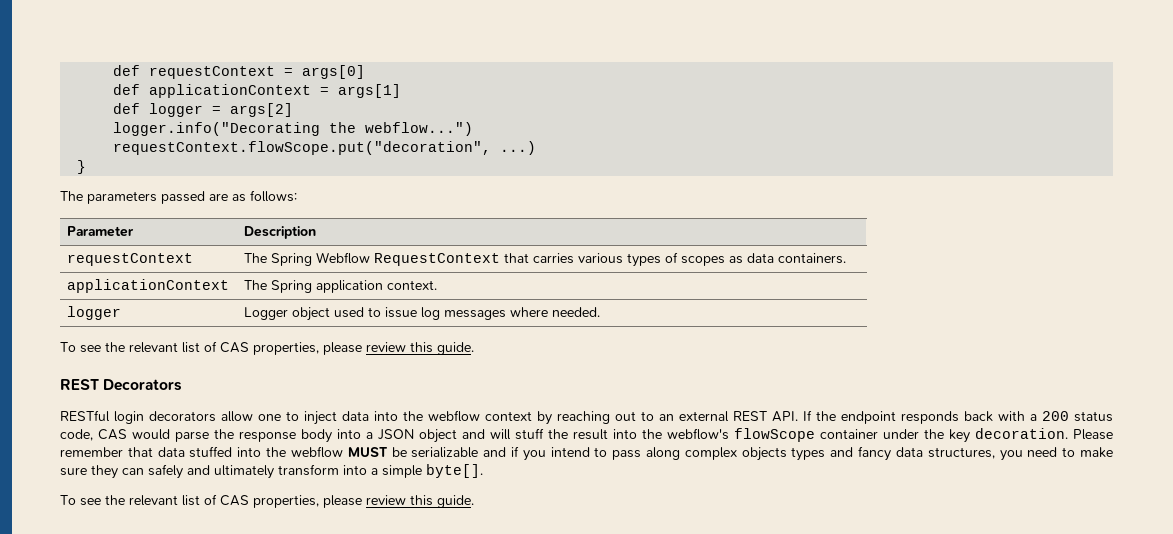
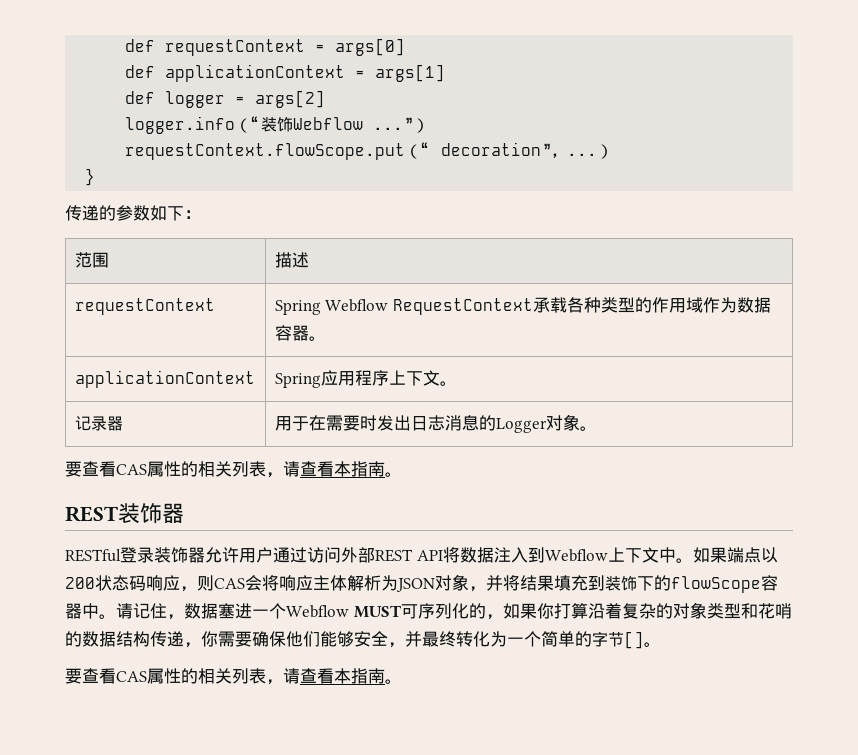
[113,122,474,136] [113,141,537,155] [77,160,87,174] [60,190,297,204] [67,226,135,237] [244,226,317,239] logger.info("Decorating the webflow...") // requestContext.flowScope.put("decoration", ...) // } // The parameters passed are as follows: // Parameter | Description -> [125,116,430,134] [125,142,614,160] [85,168,96,186] [65,205,201,221] [74,252,109,268] [274,252,309,268] logger.info（“装饰Webflow ...”） // requestContext.flowScope.put（“ decoration”，...） // } // 传递的参数如下： // 范围 | 描述
[244,253,268,263] The -> (215, 306) none
[504,252,847,267] [67,279,230,293] [244,280,438,293] [67,306,122,320] [244,307,601,321] [60,341,474,355] [60,379,183,391] that carries various types of scopes as data containers. // applicationContext | The Spring application context. // logger | Logger object used to issue log messages where needed. // To see the relevant list of CAS properties, please review this guide. // REST Decorators -> [532,297,771,313] [274,325,326,341] [74,370,255,388] [274,370,457,388] [74,416,123,431] [274,414,597,433] [65,461,402,478] [65,503,184,524] 承载各种类型的作用域作为数据容器。 // applicationContext | Spring应用程序上下文。 // 记录器 | 用于在需要时发出日志消息的Logger对象。 // 要查看CAS属性的相关列表，请查看本指南。 // REST装饰器
[114,410,1113,425] [60,428,1113,443] [60,446,1113,461] [60,464,483,479] [60,494,474,508] login decorators allow one to inject data into the webflow context by reaching out to an external REST API. If the endpoint responds back with a 200 status code, CAS would parse the response body into a JSON object and will stuff the result into the webflow's flowScope container under the key decoration. Please remember that data stuffed into the webflow MUST be serializable and if you intend to pass along complex objects types and fancy data structures, you need to make sure they can safely and ultimately transform into a simple byte[]. // To see the relevant list of CAS properties, please review this guide. -> [120,547,778,563] [65,574,778,593] [65,602,792,620] [65,631,661,649] [65,668,402,685] 登录装饰器允许用户通过访问外部REST API将数据注入到Webflow上下文中。如果端点以200状态码响应，则CAS会将响应主体解析为JSON对象，并将结果填充到装饰下的flowScope容器中。请记住，数据塞进一个Webflow MUST可序列化的，如果你打算沿着复杂的对象类型和花哨的数据结构传递，你需要确保他们能够安全，并最终转化为一个简单的字节[]。 // 要查看CAS属性的相关列表，请查看本指南。

